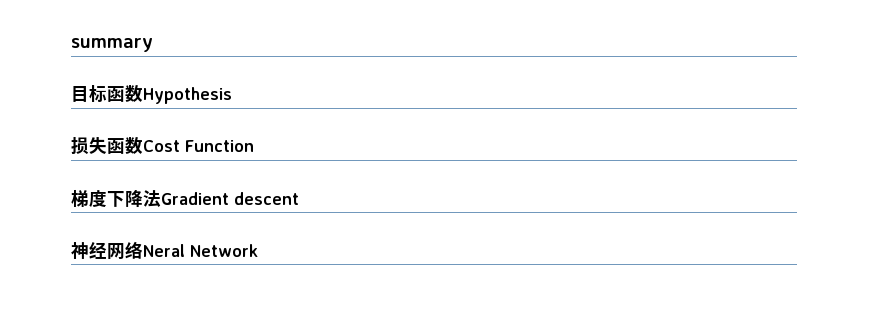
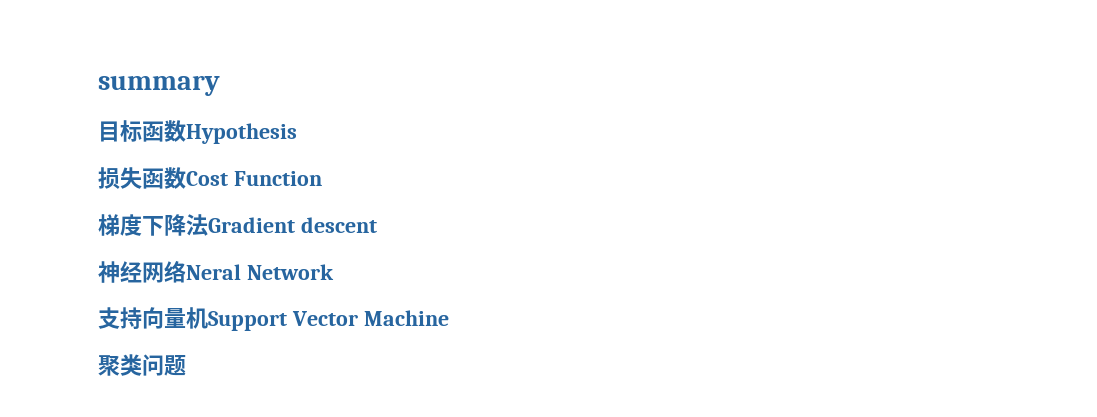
(258, 250) none -> [98,307,449,331] [98,354,186,376] // 支持向量机Support Vector Machine // 聚类问题

